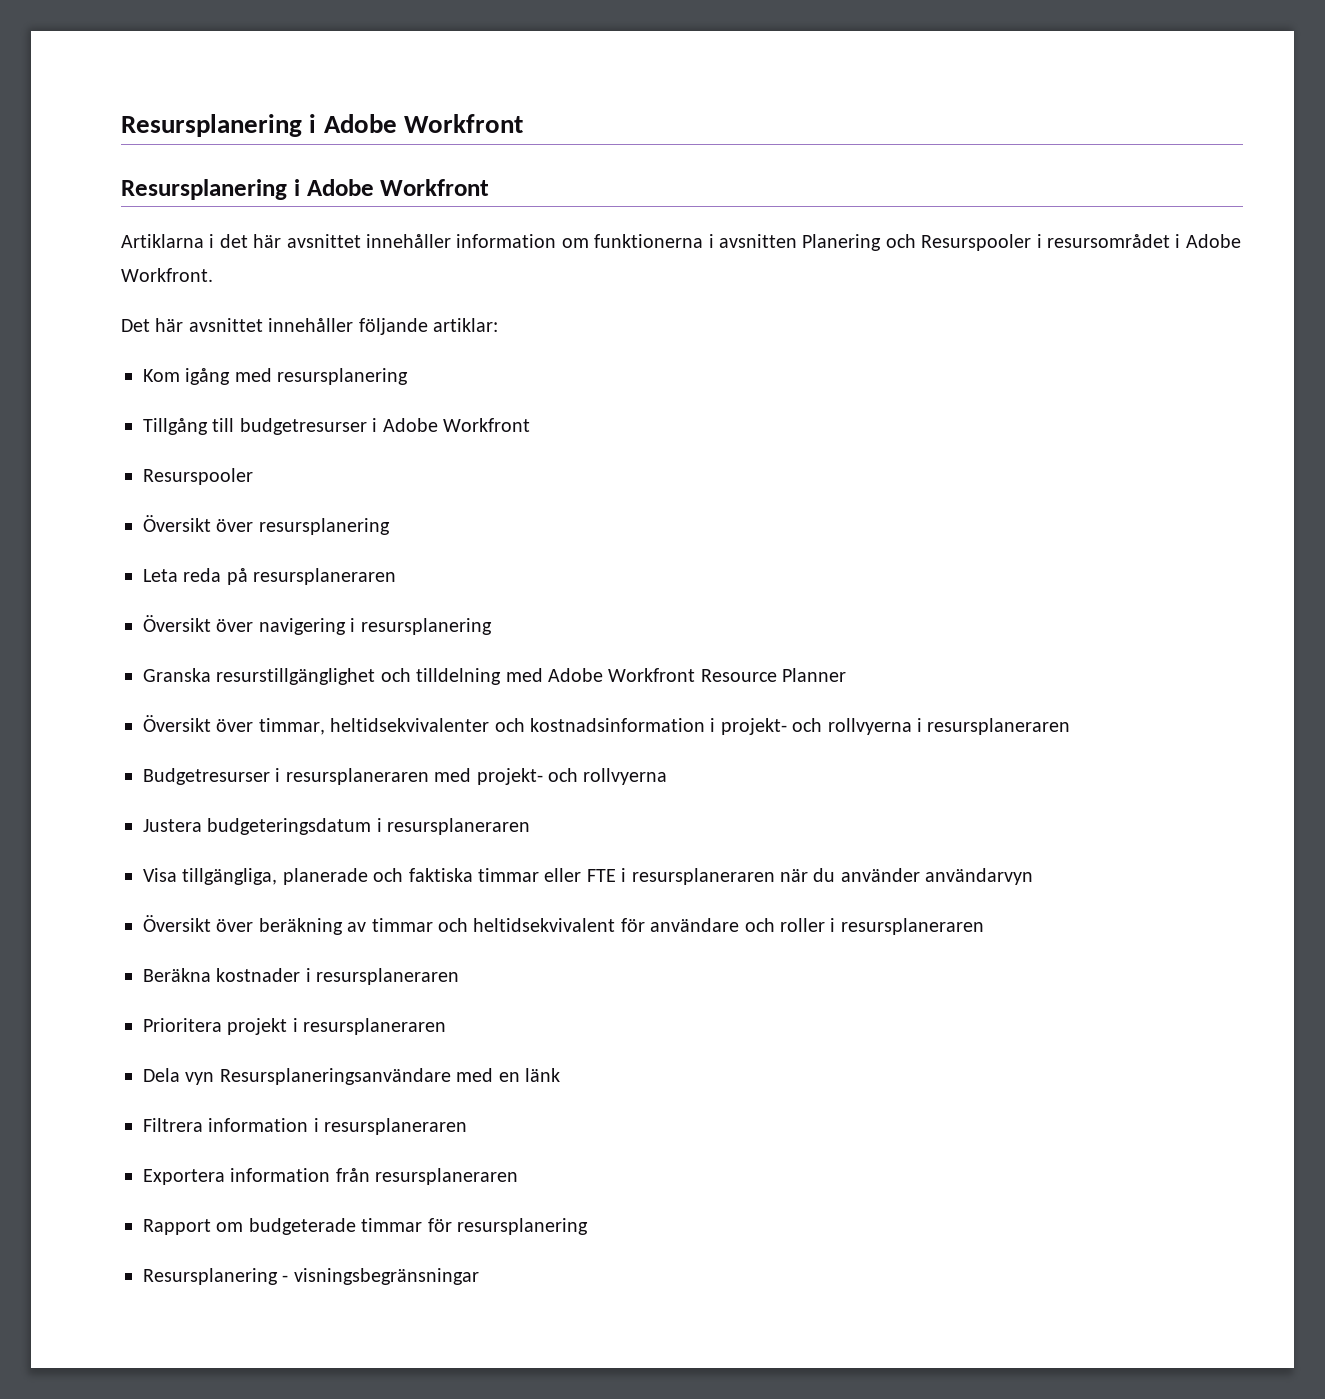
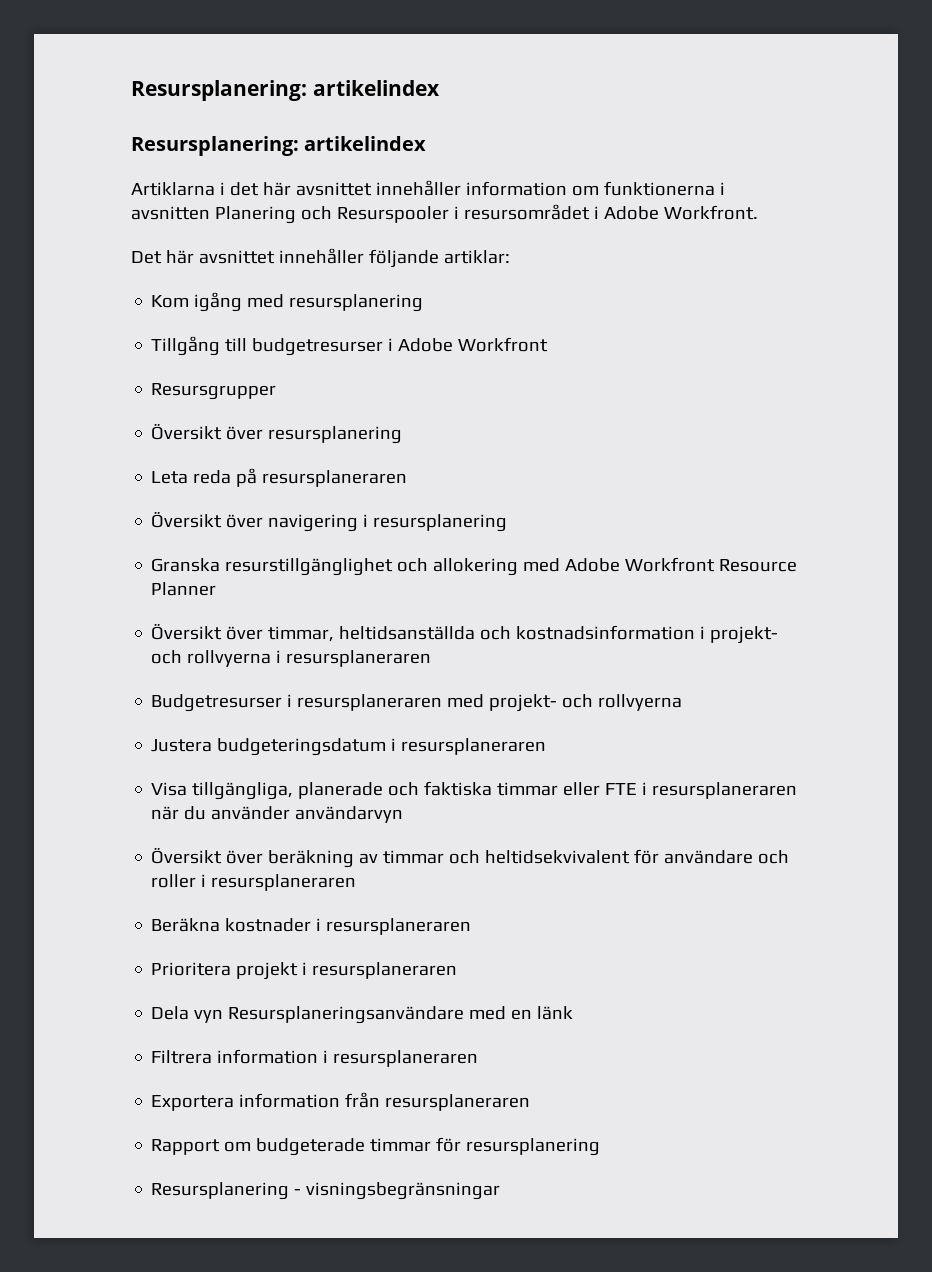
[121,114,523,137] [121,179,490,200] Resursplanering i Adobe Workfront // Resursplanering i Adobe Workfront -> [131,80,440,101] [131,136,427,156] Resursplanering: artikelindex // Resursplanering: artikelindex
[143,468,253,485] Resurspooler -> [151,383,277,400] Resursgrupper
[416,668,502,685] tilldelning -> [433,558,519,576] allokering
[330,718,490,732] heltidsekvivalenter -> [339,626,476,640] heltidsanställda

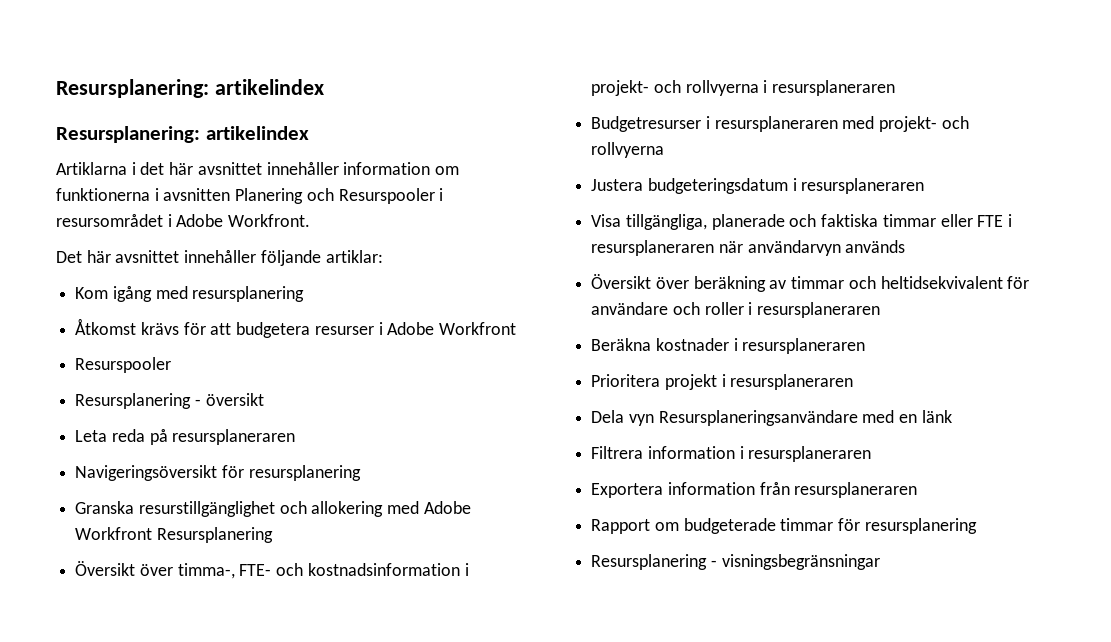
[151,336,384,356] Tillgång till budgetresurser -> [75,318,374,338] Åtkomst krävs för att budgetera resurser
[151,383,277,400] [151,424,403,444] Resursgrupper // Översikt över resursplanering -> [75,357,172,373] [75,393,264,409] Resurspooler // Resursplanering - översikt
[151,512,369,532] Översikt över navigering i -> [75,465,244,481] Navigeringsöversikt för
[719,559,798,572] [151,582,217,596] [151,624,476,642] Resource Planner // Översikt över timmar, heltidsanställda -> [156,527,273,543] [75,561,272,579] Resursplanering // Översikt över timma-, FTE-
[184,806,291,820] du använder -> (743, 247) none
(404, 814) none -> [845,240,906,253] används

